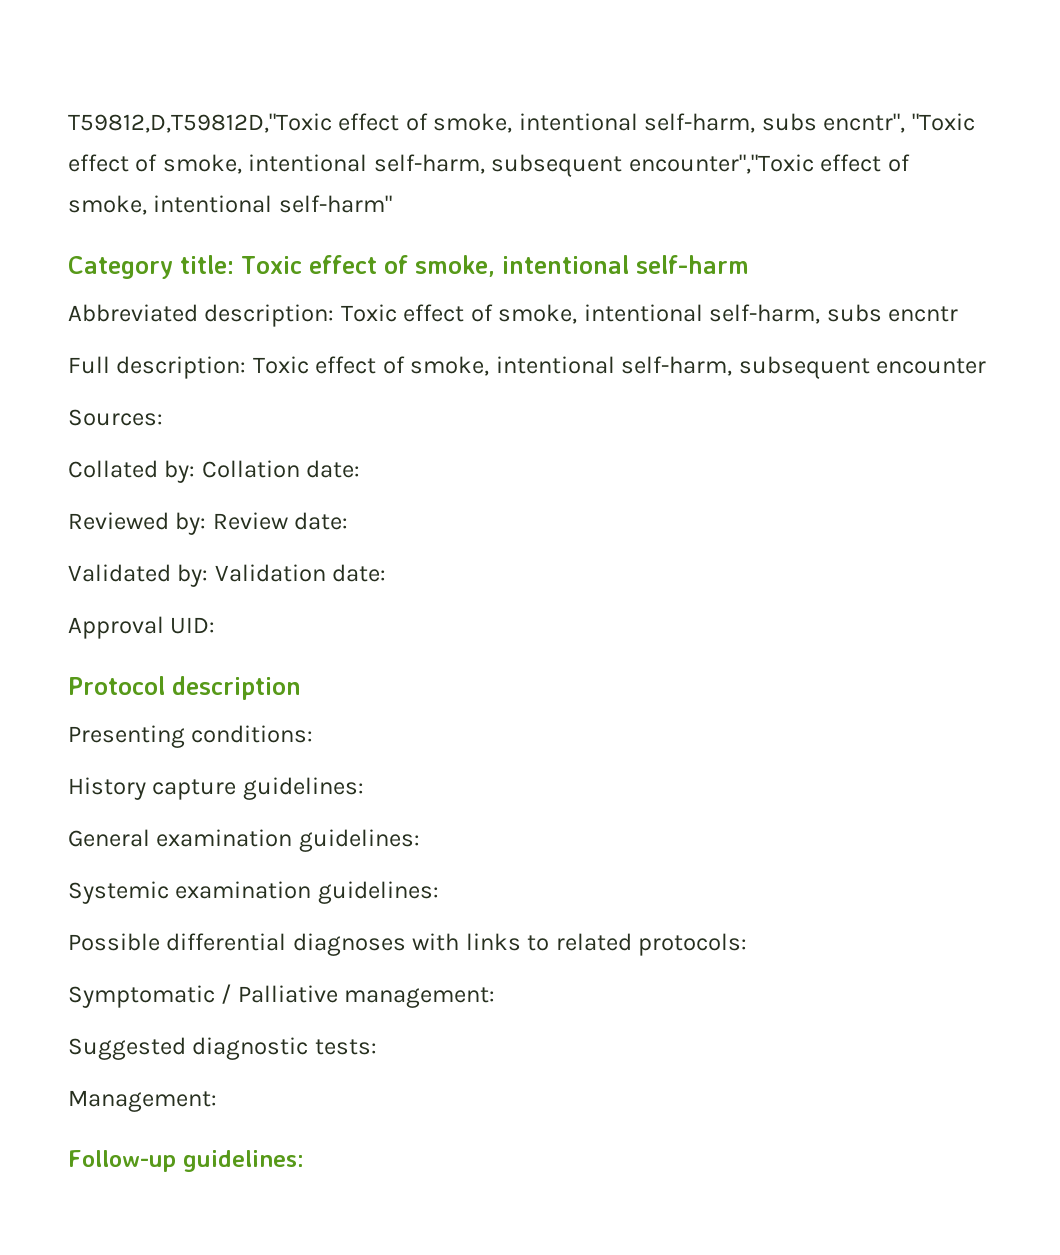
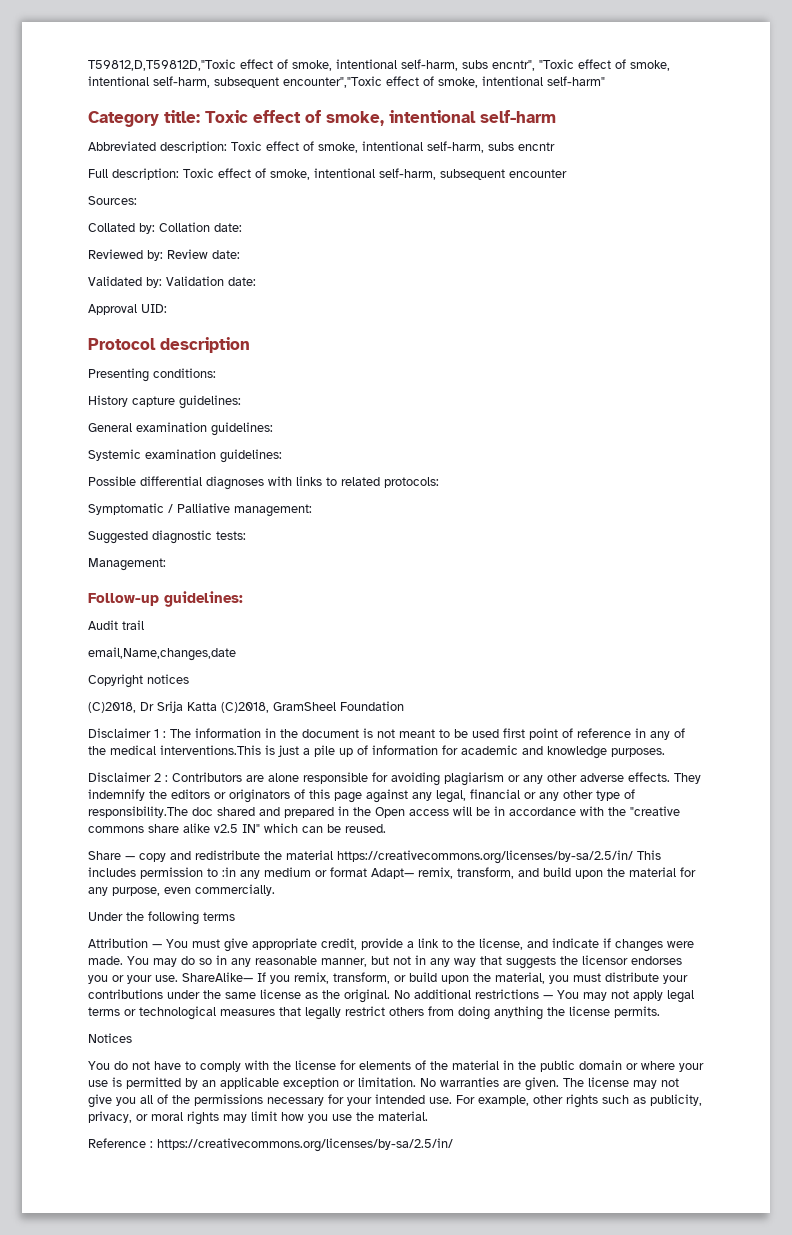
(304, 1161) none -> [88,620,144,630] [88,647,236,661] [88,674,189,688] [88,701,404,713] [88,728,685,740] [88,745,665,759] [88,772,701,786] [88,789,635,803] [88,806,680,818] [88,823,386,833] [88,850,661,864] [88,867,696,879] [88,884,275,896] [88,911,235,925] [88,938,694,952] [88,955,682,969] [88,972,688,984] [88,989,694,1003] [88,1006,660,1020] [88,1033,132,1043] [88,1060,704,1072] [88,1077,679,1091] [88,1094,702,1108] [88,1111,428,1125] [88,1138,453,1152] // Audit trail // email,Name,changes,date // Copyright notices // (C)2018, Dr Srija Katta (C)2018, GramSheel Foundation // Disclaimer 1 : The information in the document is not meant to be used first point of reference in any of the medical interventions.This is just a pile up of information for academic and knowledge purposes. // Disclaimer 2 : Contributors are alone responsible for avoiding plagiarism or any other adverse effects. They indemnify the editors or originators of this page against any legal, financial or any other type of responsibility.The doc shared and prepared in the Open access will be in accordance with the "creative commons share alike v2.5 IN" which can be reused. // Share — copy and redistribute the material https://creativecommons.org/licenses/by-sa/2.5/in/ This includes permission to :in any medium or format Adapt— remix, transform, and build upon the material for any purpose, even commercially. // Under the following terms // Attribution — You must give appropriate credit, provide a link to the license, and indicate if changes were made. You may do so in any reasonable manner, but not in any way that suggests the licensor endorses you or your use. ShareAlike— If you remix, transform, or build upon the material, you must distribute your contributions under the same license as the original. No additional restrictions — You may not apply legal terms or technological measures that legally restrict others from doing anything the license permits. // Notices // You do not have to comply with the license for elements of the material in the public domain or where your use is permitted by an applicable exception or limitation. No warranties are given. The license may not give you all of the permissions necessary for your intended use. For example, other rights such as publicity, privacy, or moral rights may limit how you use the material. // Reference : https://creativecommons.org/licenses/by-sa/2.5/in/

